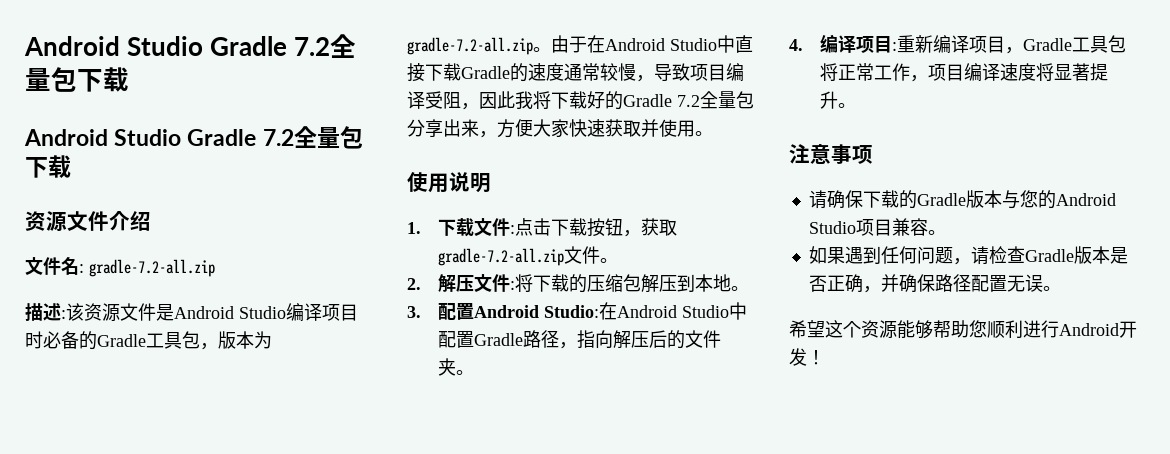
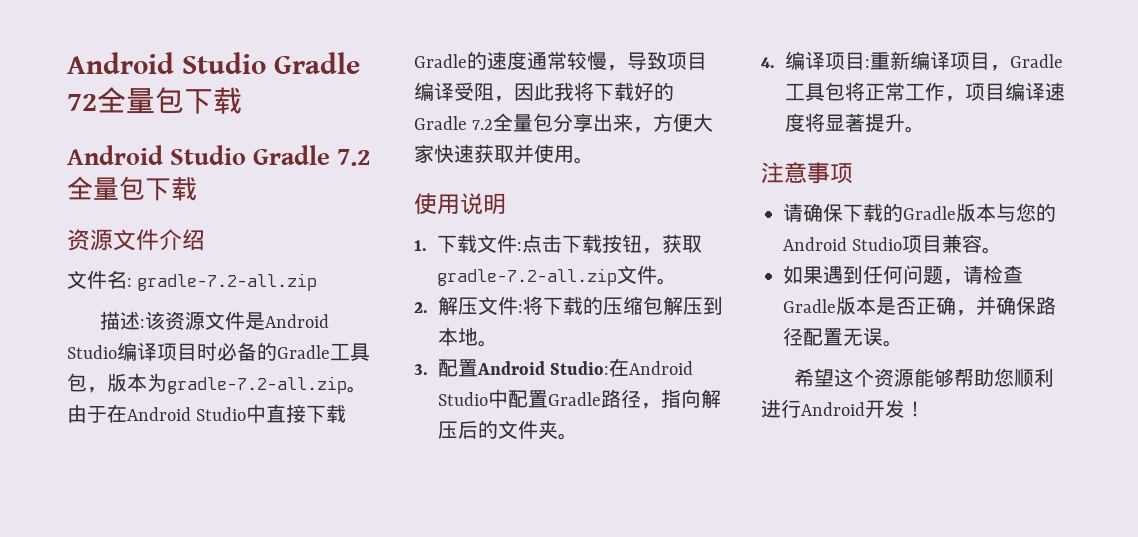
[24,36,330,56] Android Studio Gradle 7.2 -> [67,52,360,74] [67,94,97,111] Android Studio Gradle 72

